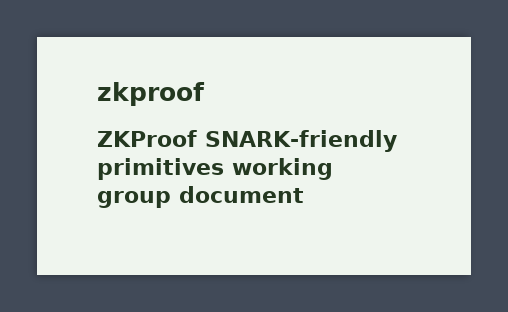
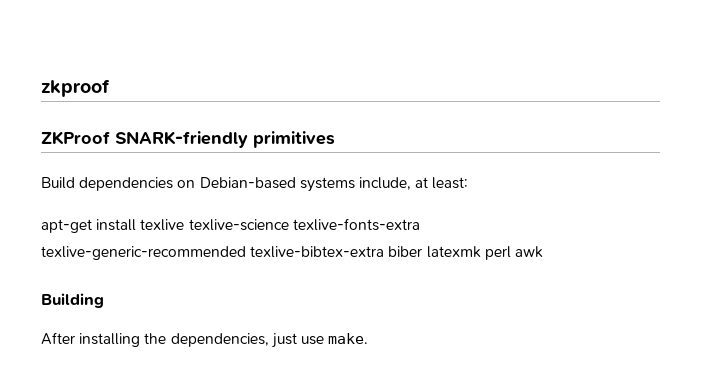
[232,158,333,180] [97,186,304,208] working group document -> [41,177,469,192] [41,218,420,233] [41,246,543,260] [41,293,104,308] [41,332,369,348] // Build dependencies on Debian-based systems include, at least: // apt-get install texlive texlive-science texlive-fonts-extra // texlive-generic-recommended texlive-bibtex-extra biber latexmk perl awk // Building // After installing the dependencies, just use make.

